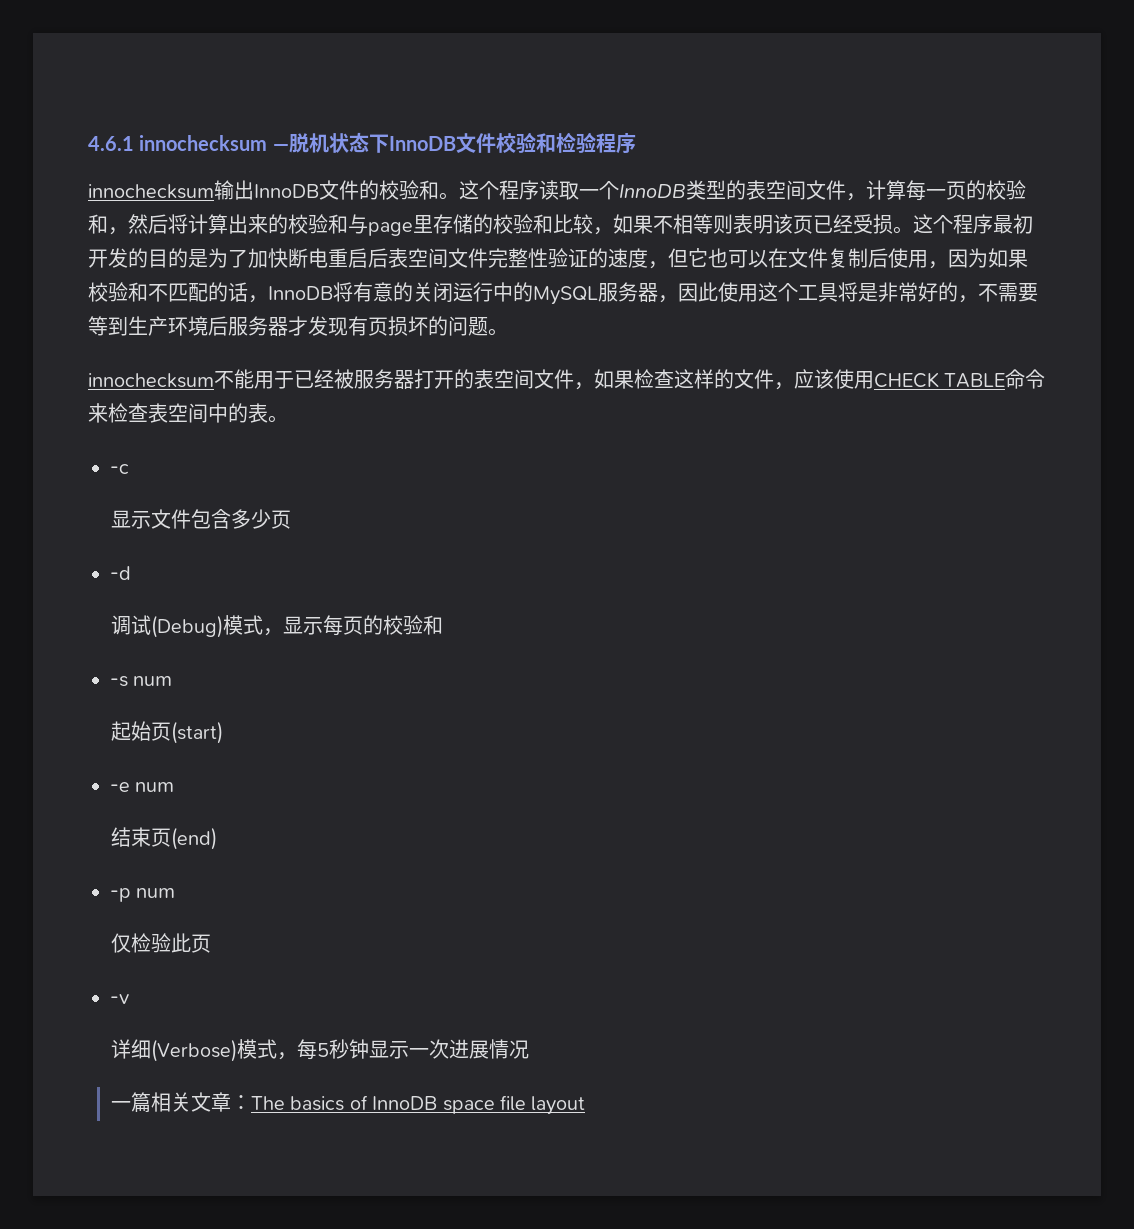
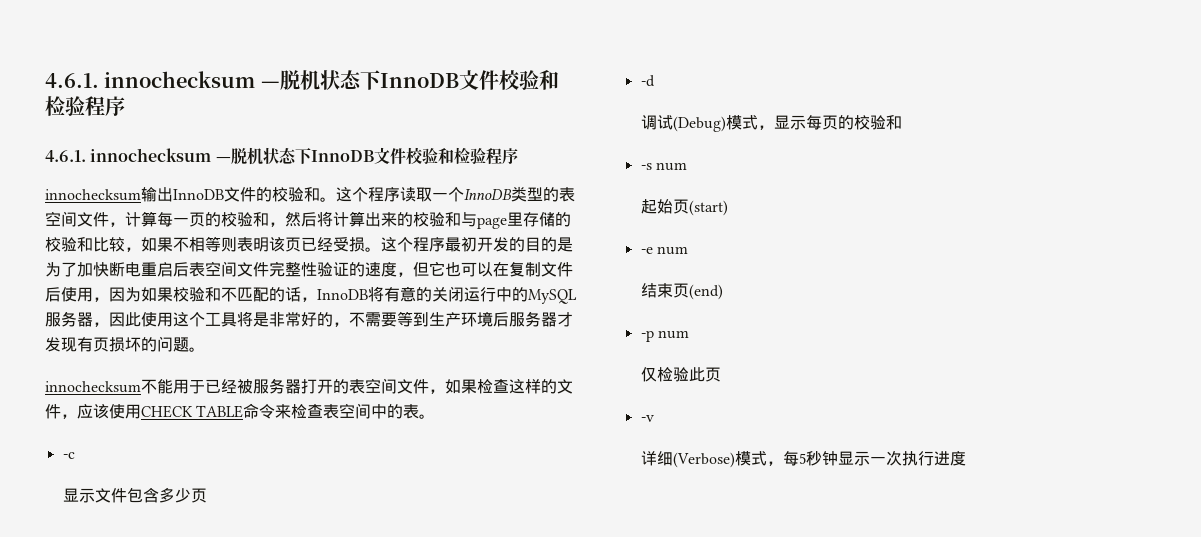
[88,136,134,151] 4.6.1 -> [45,70,559,90] [45,96,125,116] [45,150,86,162] 4.6.1. innochecksum —脱机状态下InnoDB文件校验和检验程序 // 4.6.1.
[788,248,868,268] 文件复制 -> [509,262,573,277] 复制文件
[449,1039,530,1059] [111,1092,586,1115] 进展情况 // 一篇相关文章：The basics of InnoDB space file layout -> [902,451,967,466] 执行进度

